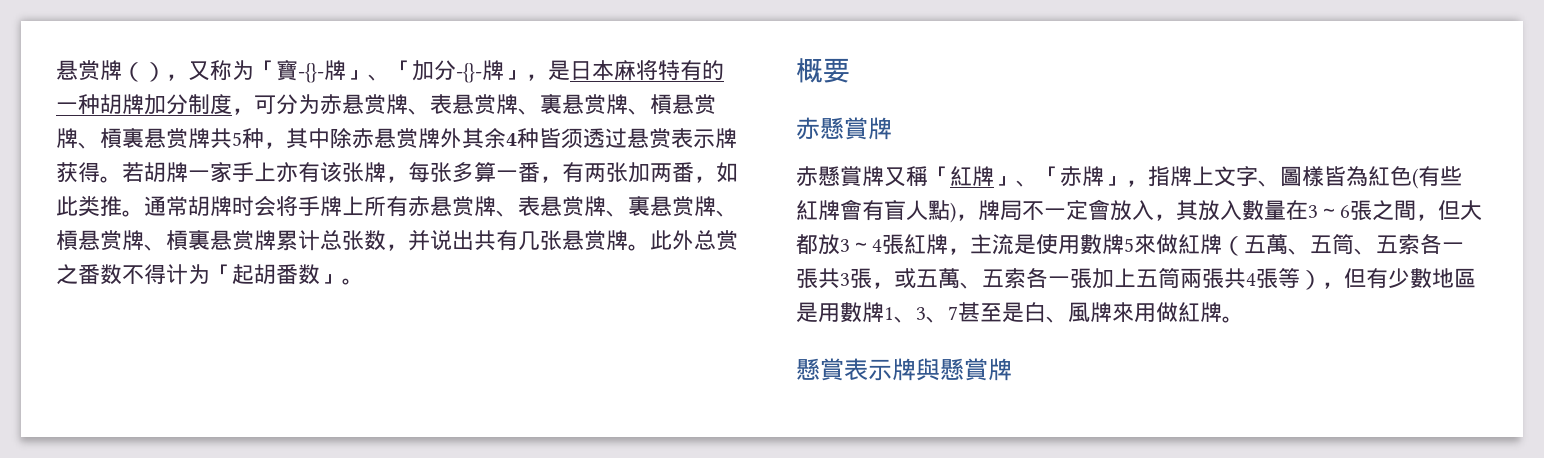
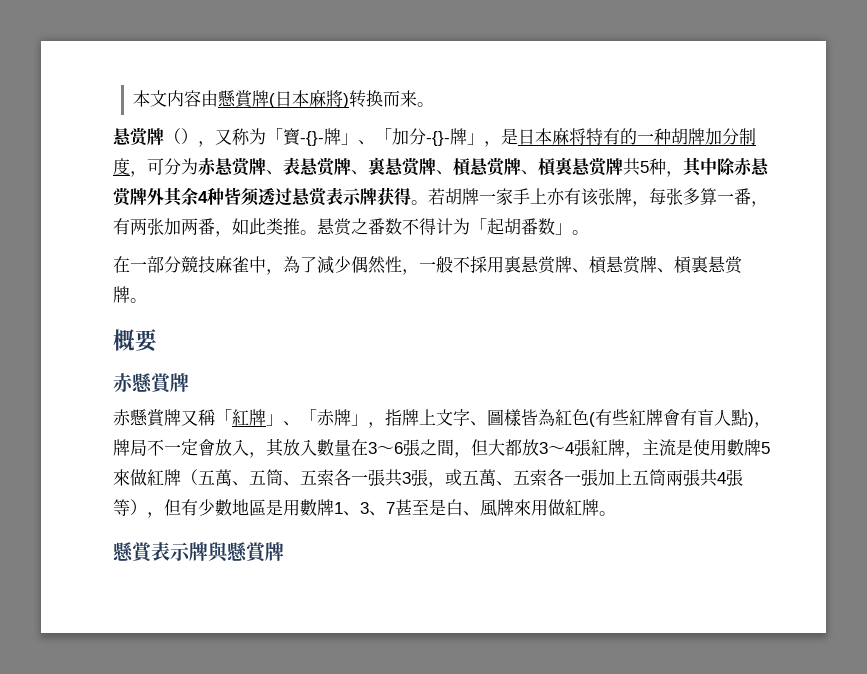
(56, 70) none -> [133,90,435,108] 本文内容由懸賞牌(日本麻將)转换而来。 //
[144,195,738,217] [56,229,738,251] [56,264,342,285] 通常胡牌时会将手牌上所有赤悬赏牌、表悬赏牌、裏悬赏牌、槓悬赏牌、槓裏悬赏牌累计总张数，并说出共有几张悬赏牌。此外总赏之番数不得计为「起胡番数」 -> [317,218,589,236] [113,256,743,275] [113,286,130,303] 悬赏之番数不得计为「起胡番数」。 // 在一部分競技麻雀中，為了減少偶然性，一般不採用裏悬赏牌、槓悬赏牌、槓裏悬赏牌

